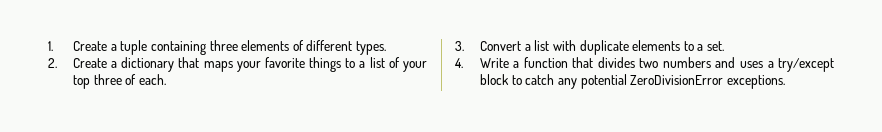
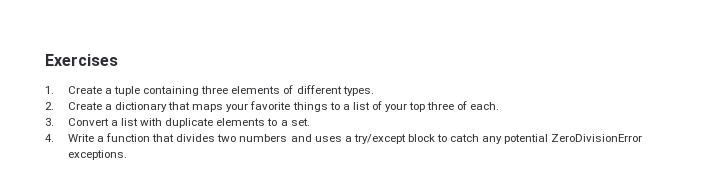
(48, 46) none -> [45,54,118,66] Exercises //

